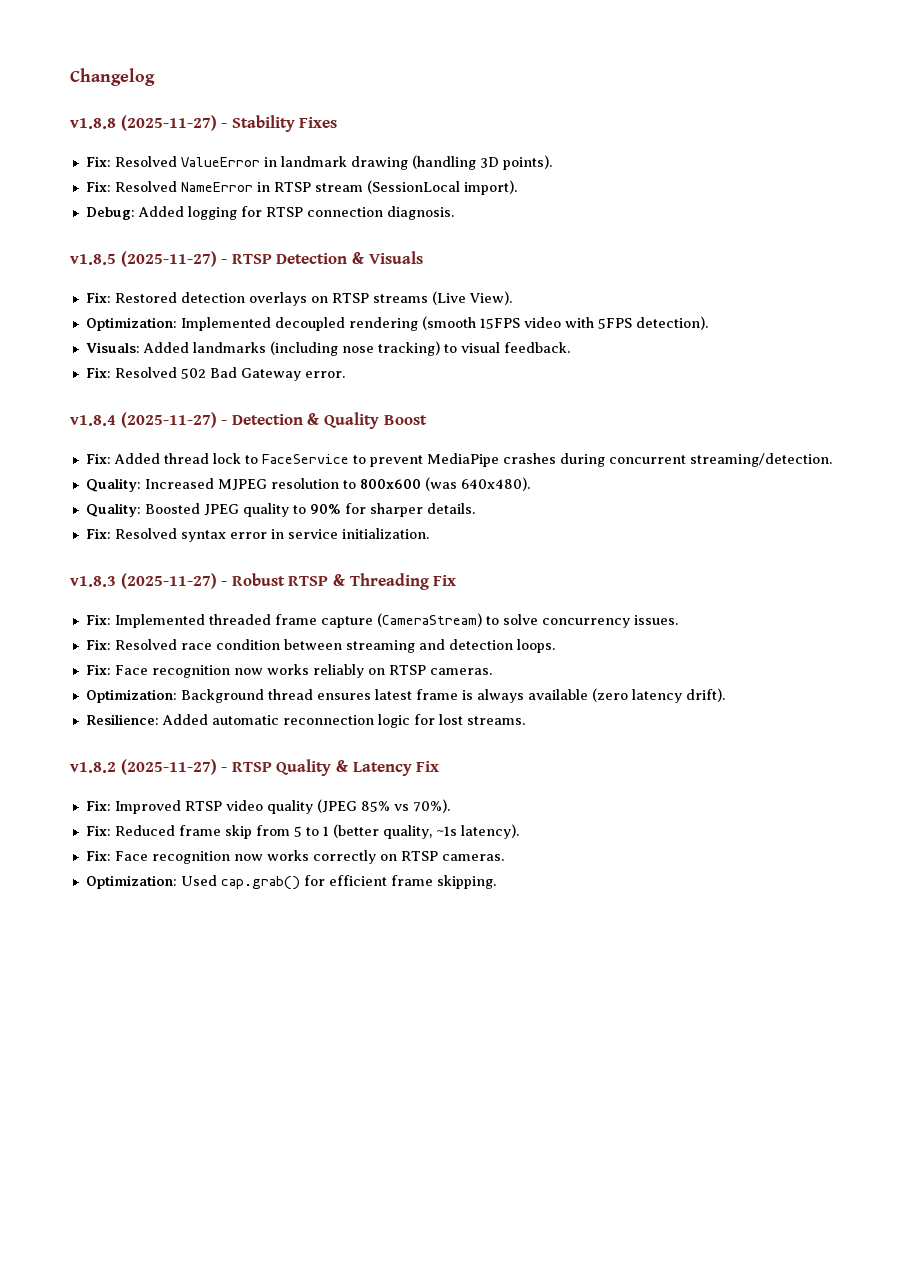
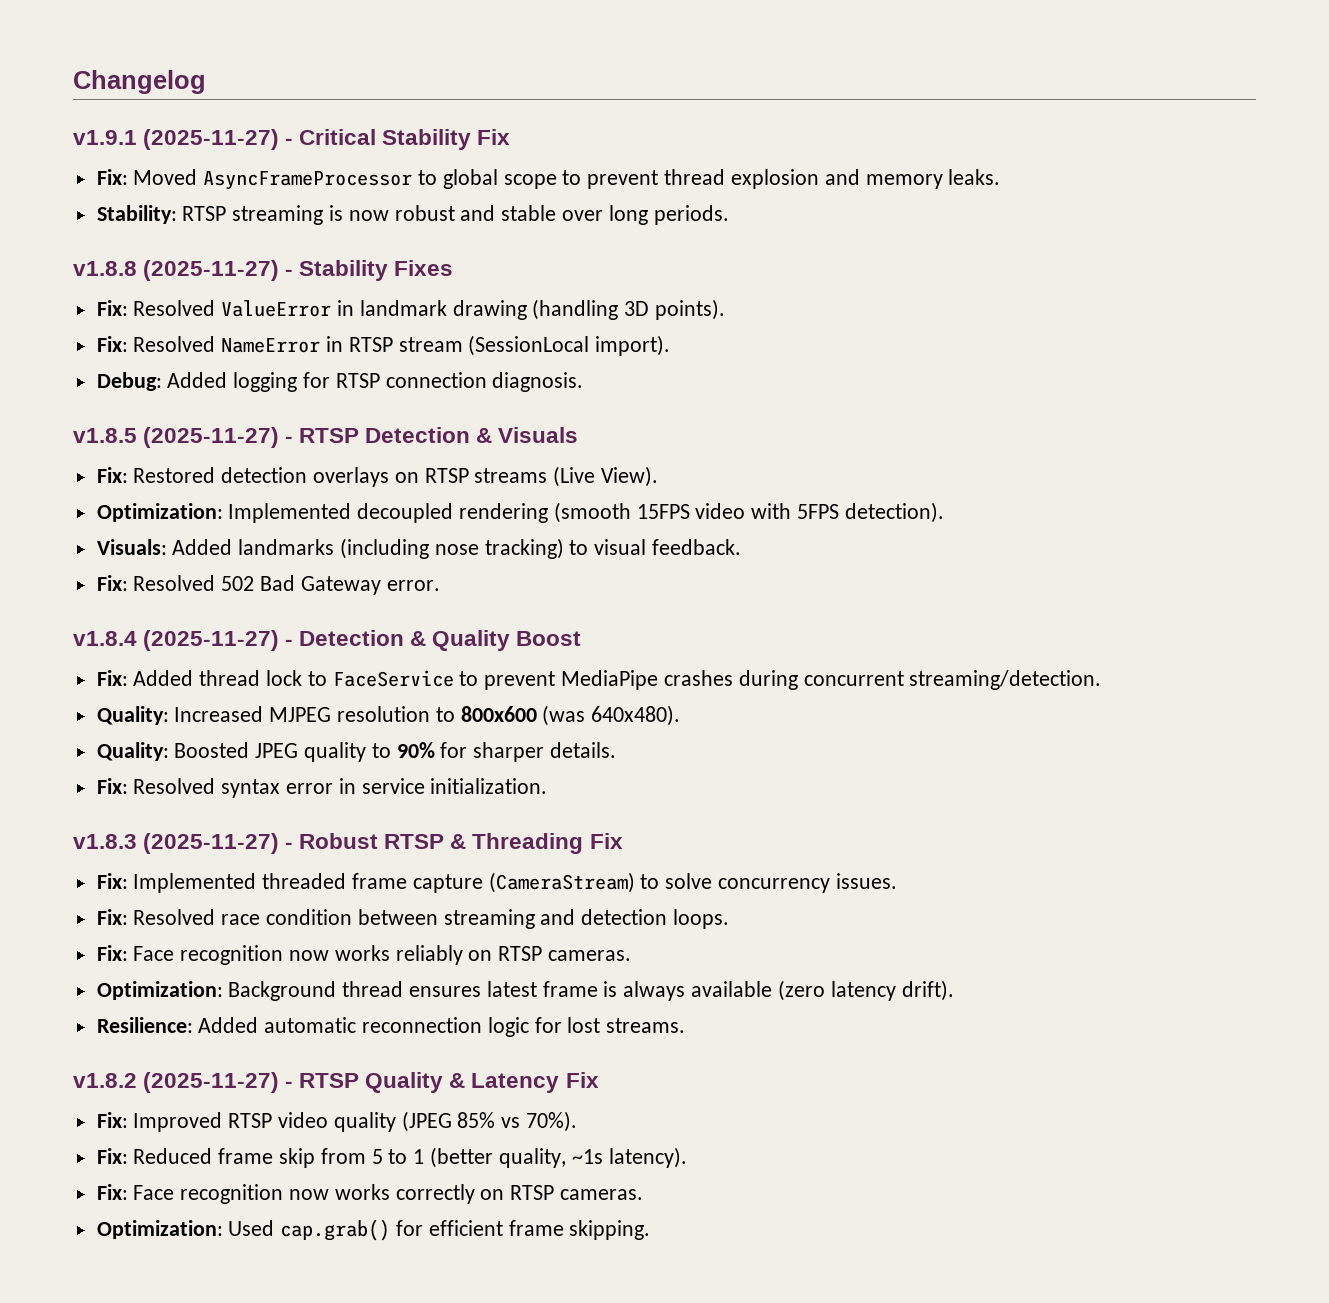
(155, 77) none -> [73,129,511,150] [96,169,1001,190] [96,205,729,225] // v1.9.1 (2025-11-27) - Critical Stability Fix // Fix: Moved AsyncFrameProcessor to global scope to prevent thread explosion and memory leaks. // Stability: RTSP streaming is now robust and stable over long periods.

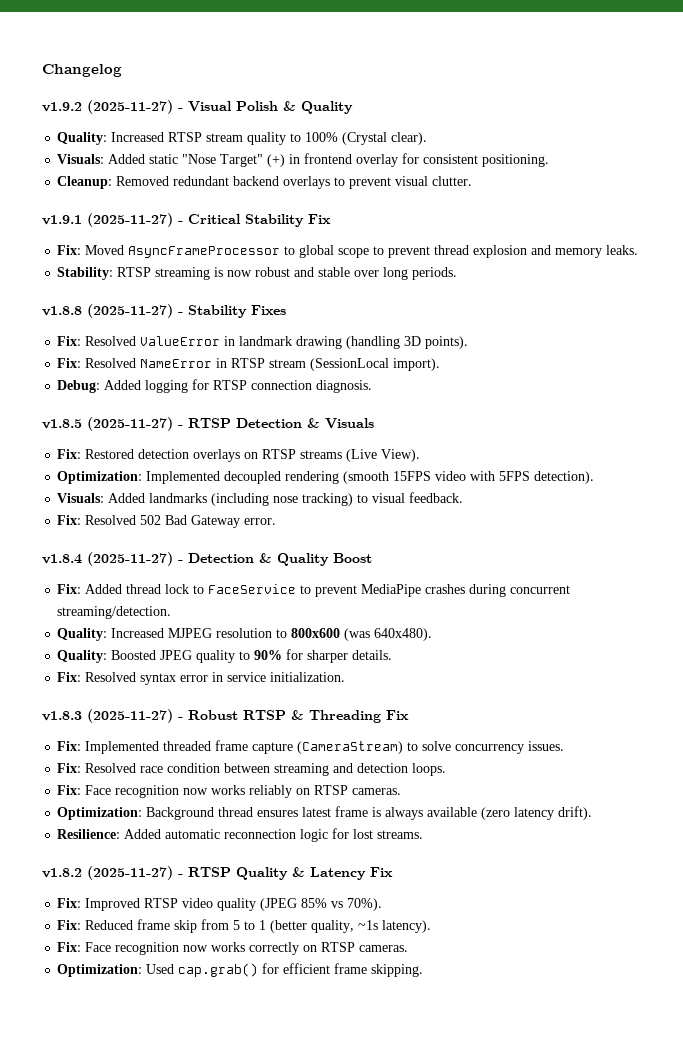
(206, 82) none -> [42,100,353,114] [57,132,428,145] [57,153,550,167] [57,176,473,189] // v1.9.2 (2025-11-27) - Visual Polish & Quality // Quality: Increased RTSP stream quality to 100% (Crystal clear). // Visuals: Added static "Nose Target" (+) in frontend overlay for consistent positioning. // Cleanup: Removed redundant backend overlays to prevent visual clutter.

